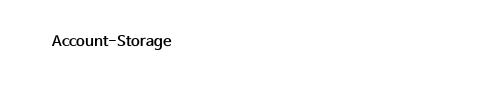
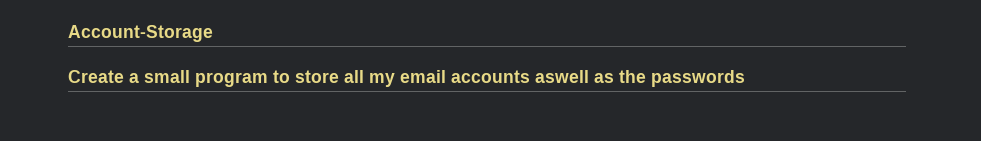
(172, 42) none -> [68,70,745,87] // Create a small program to store all my email accounts aswell as the passwords

